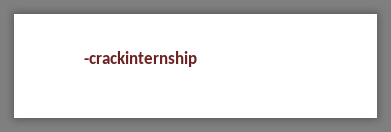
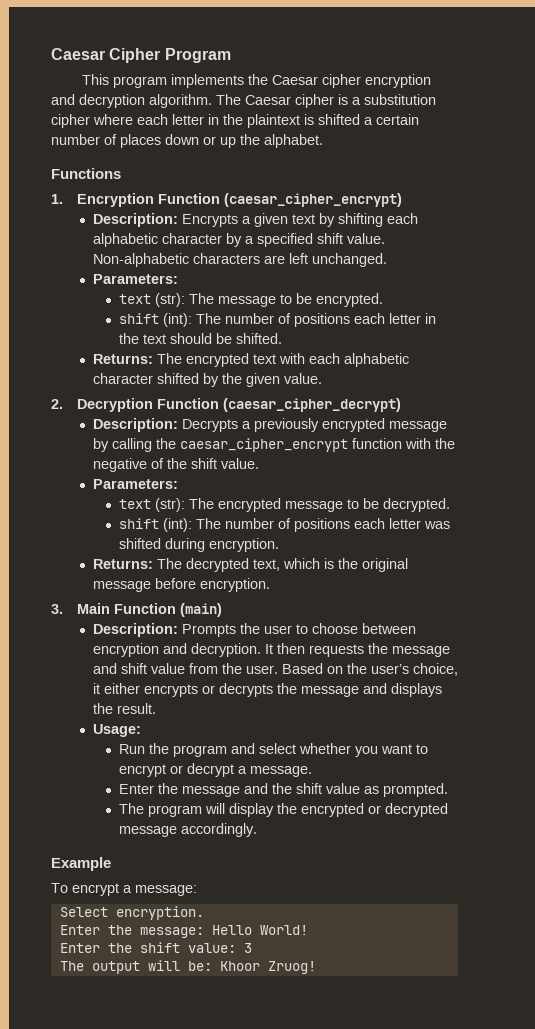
[84,51,197,67] -crackinternship -> [51,48,231,63] [81,74,431,88] [51,94,436,108] [51,114,419,128] [51,134,323,148] [51,168,121,179] [51,193,402,207] [92,213,418,227] [92,233,385,247] [92,253,387,267] [92,274,178,284] [118,293,383,307] [118,313,436,327] [118,333,282,344] [92,353,409,367] [92,373,322,387] [51,398,401,412] [92,418,447,432] [92,438,455,452] [92,458,259,472] [92,479,178,489] [118,498,450,512] [118,518,450,532] [118,538,279,552] [92,558,408,572] [92,578,270,592] [51,603,222,617] [92,623,416,637] [92,643,450,657] [92,663,458,676] [92,683,442,697] [92,703,156,714] [92,724,141,737] [118,743,428,757] [118,763,312,777] [118,783,448,797] [118,803,448,817] [118,823,257,837] [51,857,111,871] [51,883,197,896] [59,906,204,920] [59,925,308,938] [59,942,252,953] [59,960,316,974] Caesar Cipher Program // This program implements the Caesar cipher encryption and decryption algorithm. The Caesar cipher is a substitution cipher where each letter in the plaintext is shifted a certain number of places down or up the alphabet. // Functions // 1. Encryption Function (caesar_cipher_encrypt) // Description: Encrypts a given text by shifting each alphabetic character by a specified shift value. Non-alphabetic characters are left unchanged. // Parameters: // text (str): The message to be encrypted. // shift (int): The number of positions each letter in the text should be shifted. // Returns: The encrypted text with each alphabetic character shifted by the given value. // 2. Decryption Function (caesar_cipher_decrypt) // Description: Decrypts a previously encrypted message by calling the caesar_cipher_encrypt function with the negative of the shift value. // Parameters: // text (str): The encrypted message to be decrypted. // shift (int): The number of positions each letter was shifted during encryption. // Returns: The decrypted text, which is the original message before encryption. // 3. Main Function (main) // Description: Prompts the user to choose between encryption and decryption. It then requests the message and shift value from the user. Based on the user’s choice, it either encrypts or decrypts the message and displays the result. // Usage: // Run the program and select whether you want to encrypt or decrypt a message. // Enter the message and the shift value as prompted. // The program will display the encrypted or decrypted message accordingly. // Example // To encrypt a message: // Select encryption. // Enter the message: Hello World! // Enter the shift value: 3 // The output will be: Khoor Zruog!

